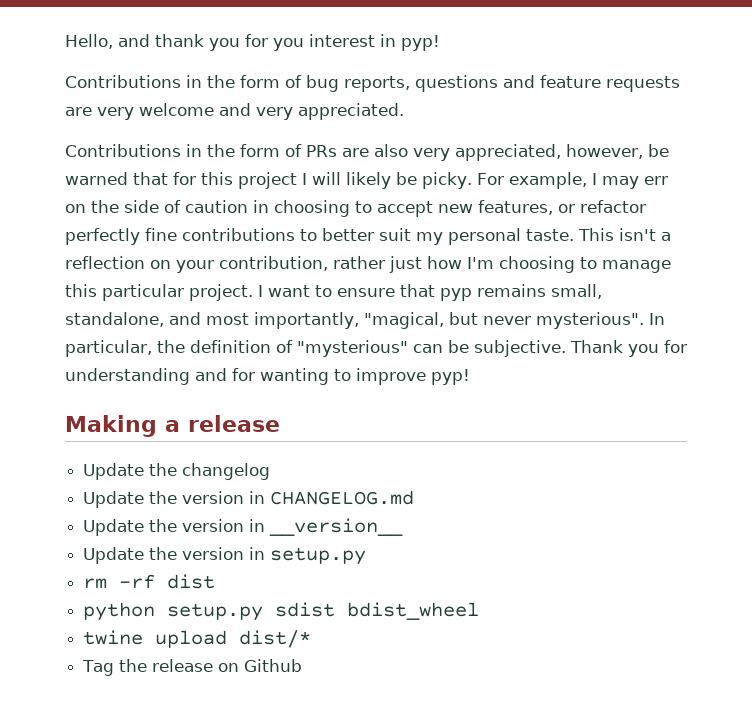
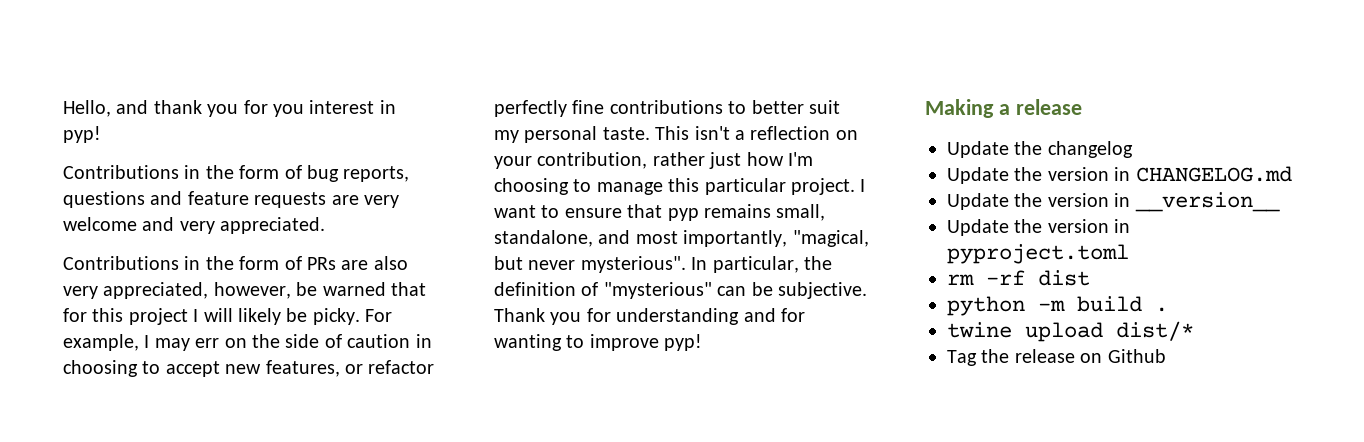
[270,547,367,565] setup.py -> [947,244,1129,264] pyproject.toml
[167,602,480,621] setup.py sdist bdist_wheel -> [1038,296,1168,312] -m build .

